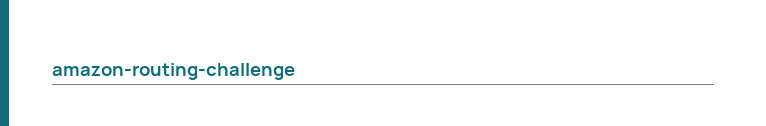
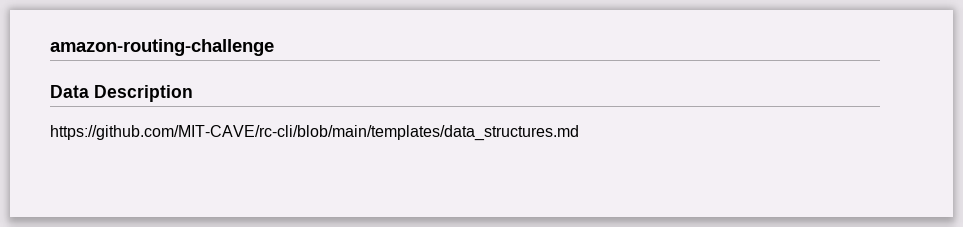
(295, 71) none -> [50,85,193,102] [50,125,579,141] // Data Description // https://github.com/MIT-CAVE/rc-cli/blob/main/templates/data_structures.md

